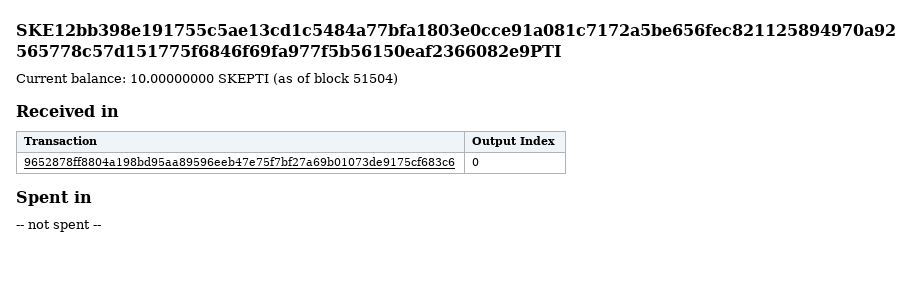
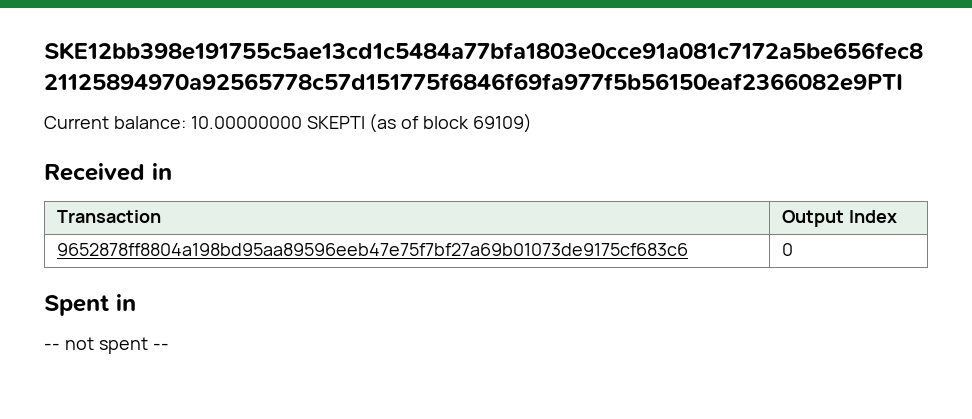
[353,73,398,85] 51504) -> [473,113,533,133] 69109)

